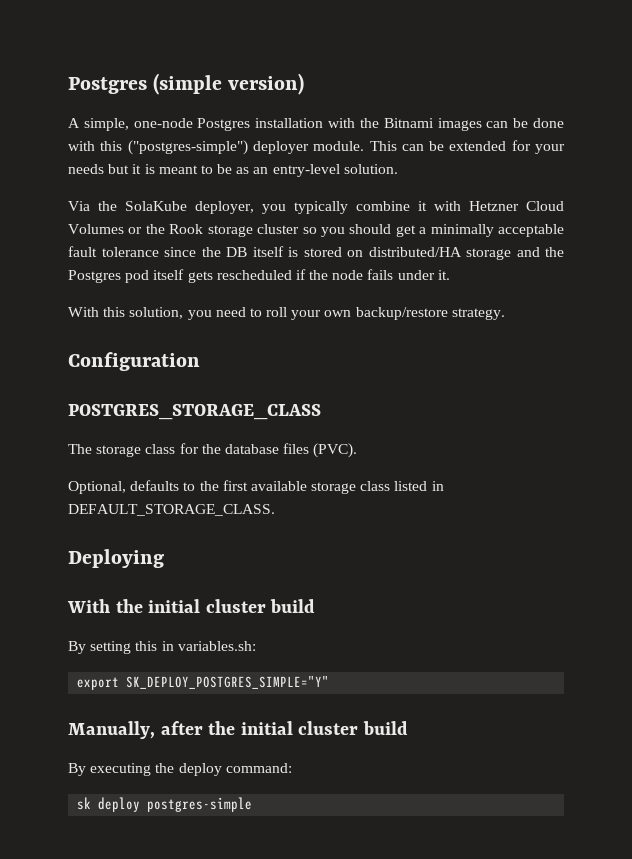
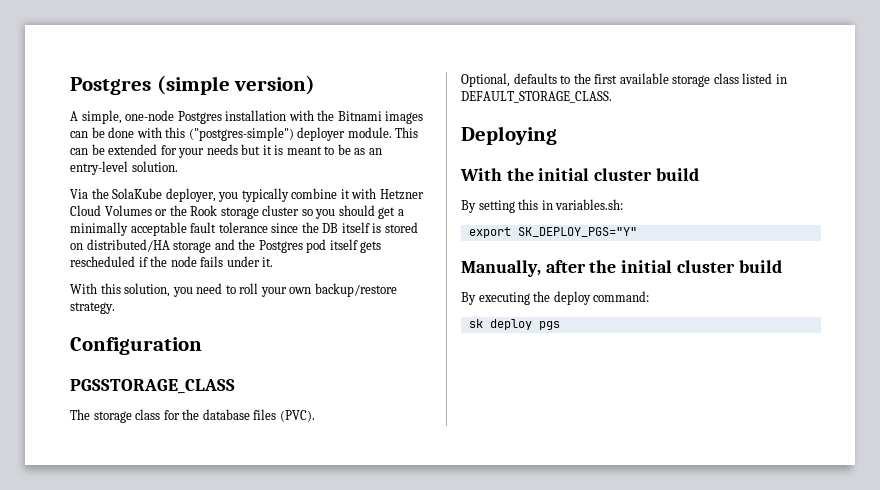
[68,404,321,420] POSTGRES_STORAGE_CLASS -> [70,379,235,394] PGSSTORAGE_CLASS
[126,676,330,689] SK_DEPLOY_POSTGRES_SIMPLE="Y" -> [517,227,637,237] SK_DEPLOY_PGS="Y"
[147,797,253,812] postgres-simple -> [538,321,560,330] pgs

